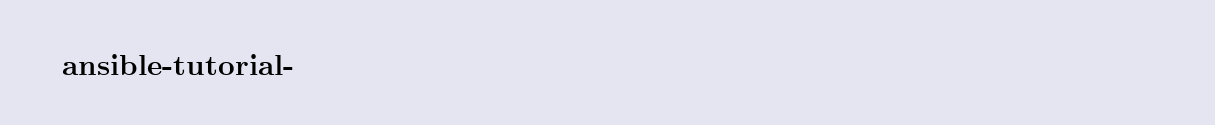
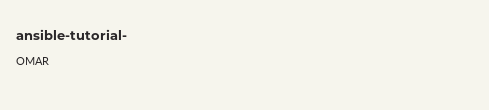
(294, 64) none -> [16,57,49,65] // OMAR

